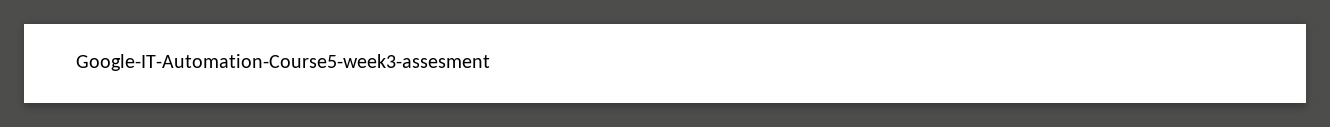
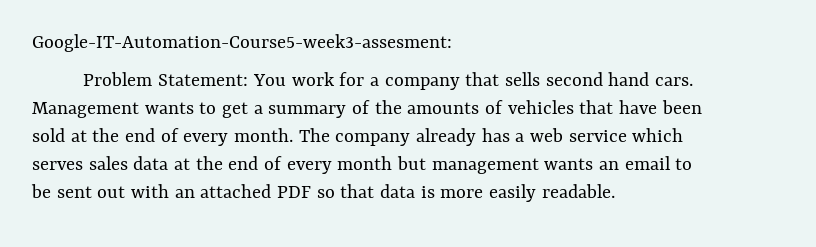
[76,54,490,71] Google-IT-Automation-Course5-week3-assesment -> [32,34,452,52] [83,72,693,90] [32,100,702,118] [32,128,684,146] [32,156,693,174] [31,184,615,202] Google-IT-Automation-Course5-week3-assesment: // Problem Statement: You work for a company that sells second hand cars. Management wants to get a summary of the amounts of vehicles that have been sold at the end of every month. The company already has a web service which serves sales data at the end of every month but management wants an email to be sent out with an attached PDF so that data is more easily readable.

